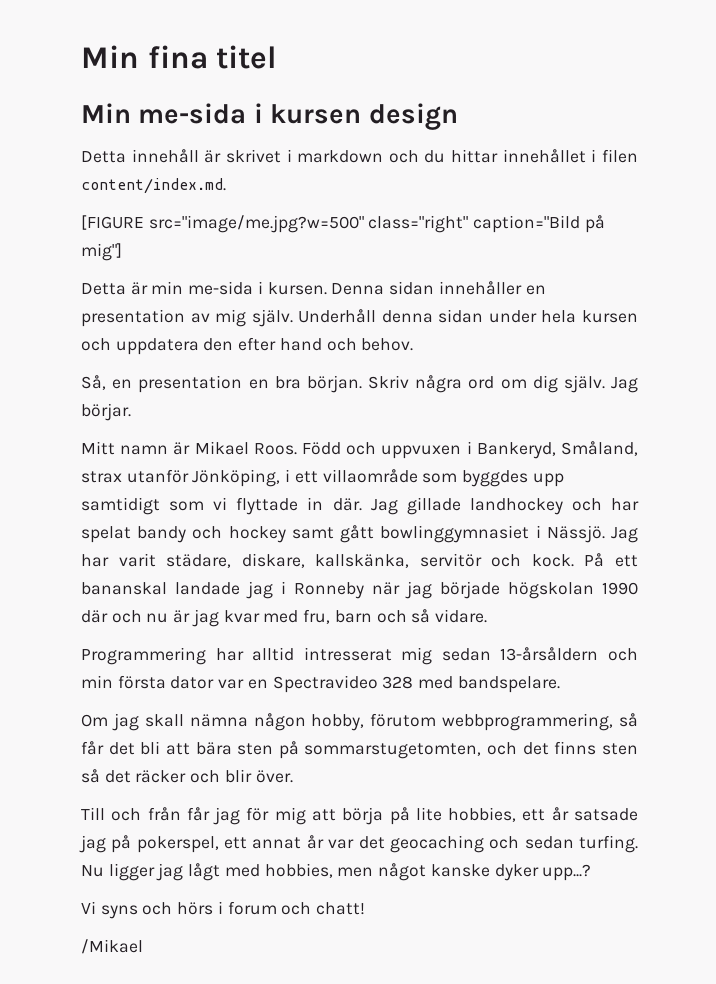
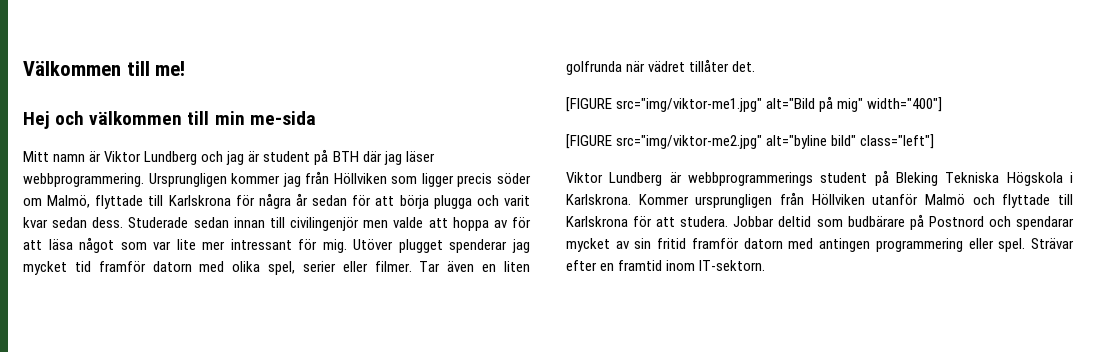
[81,45,278,69] [81,103,458,130] [81,149,638,163] [81,178,226,194] [81,215,605,233] [81,243,122,261] [81,281,546,295] [81,309,638,327] [81,337,414,355] [81,375,638,393] [81,403,131,421] [81,441,638,459] [81,469,564,487] [81,497,640,515] [81,525,638,543] [81,553,638,568] [81,581,638,599] [81,609,487,627] [81,647,638,665] [81,675,560,693] [81,713,638,731] [81,741,638,759] [81,769,293,783] [81,807,638,825] [79,835,639,853] [81,863,592,881] [81,901,366,919] [81,939,143,954] Min fina titel // Min me-sida i kursen design // Detta innehåll är skrivet i markdown och du hittar innehållet i filen content/index.md. // [FIGURE src="image/me.jpg?w=500" class="right" caption="Bild på mig"] // Detta är min me-sida i kursen. Denna sidan innehåller en presentation av mig själv. Underhåll denna sidan under hela kursen och uppdatera den efter hand och behov. // Så, en presentation en bra början. Skriv några ord om dig själv. Jag börjar. // Mitt namn är Mikael Roos. Född och uppvuxen i Bankeryd, Småland, strax utanför Jönköping, i ett villaområde som byggdes upp samtidigt som vi flyttade in där. Jag gillade landhockey och har spelat bandy och hockey samt gått bowlinggymnasiet i Nässjö. Jag har varit städare, diskare, kallskänka, servitör och kock. På ett bananskal landade jag i Ronneby när jag började högskolan 1990 där och nu är jag kvar med fru, barn och så vidare. // Programmering har alltid intresserat mig sedan 13-årsåldern och min första dator var en Spectravideo 328 med bandspelare. // Om jag skall nämna någon hobby, förutom webbprogrammering, så får det bli att bära sten på sommarstugetomten, och det finns sten så det räcker och blir över. // Till och från får jag för mig att börja på lite hobbies, ett år satsade jag på pokerspel, ett annat år var det geocaching och sedan turfing. Nu ligger jag lågt med hobbies, men något kanske dyker upp...? // Vi syns och hörs i forum och chatt! // /Mikael -> [23,61,186,76] [23,111,316,129] [23,149,435,165] [23,171,531,187] [23,193,531,209] [23,217,531,231] [23,237,531,253] [23,261,531,275] [566,59,756,75] [566,96,943,112] [566,134,935,149] [566,170,1073,186] [566,192,1073,208] [566,214,1074,230] [566,238,1074,252] [566,260,766,271] Välkommen till me! // Hej och välkommen till min me-sida // Mitt namn är Viktor Lundberg och jag är student på BTH där jag läser webbprogrammering. Ursprungligen kommer jag från Höllviken som ligger precis söder om Malmö, flyttade till Karlskrona för några år sedan för att börja plugga och varit kvar sedan dess. Studerade sedan innan till civilingenjör men valde att hoppa av för att läsa något som var lite mer intressant för mig. Utöver plugget spenderar jag mycket tid framför datorn med olika spel, serier eller filmer. Tar även en liten golfrunda när vädret tillåter det. // [FIGURE src="img/viktor-me1.jpg" alt="Bild på mig" width="400"] // [FIGURE src="img/viktor-me2.jpg" alt="byline bild" class="left"] // Viktor Lundberg är webbprogrammerings student på Bleking Tekniska Högskola i Karlskrona. Kommer ursprungligen från Höllviken utanför Malmö och flyttade till Karlskrona för att studera. Jobbar deltid som budbärare på Postnord och spendarar mycket av sin fritid framför datorn med antingen programmering eller spel. Strävar efter en framtid inom IT-sektorn.

